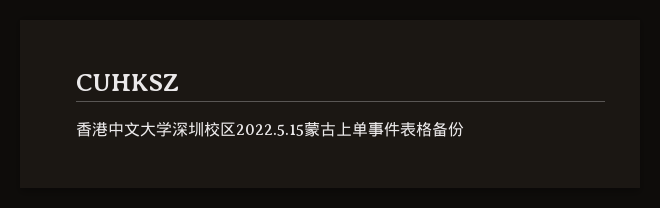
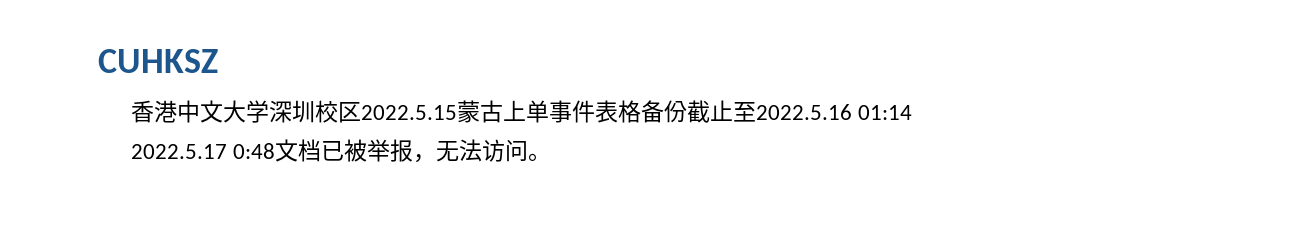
(464, 129) none -> [686,100,913,123] [130,139,552,163] 截止至2022.5.16 01:14 // 2022.5.17 0:48文档已被举报，无法访问。

